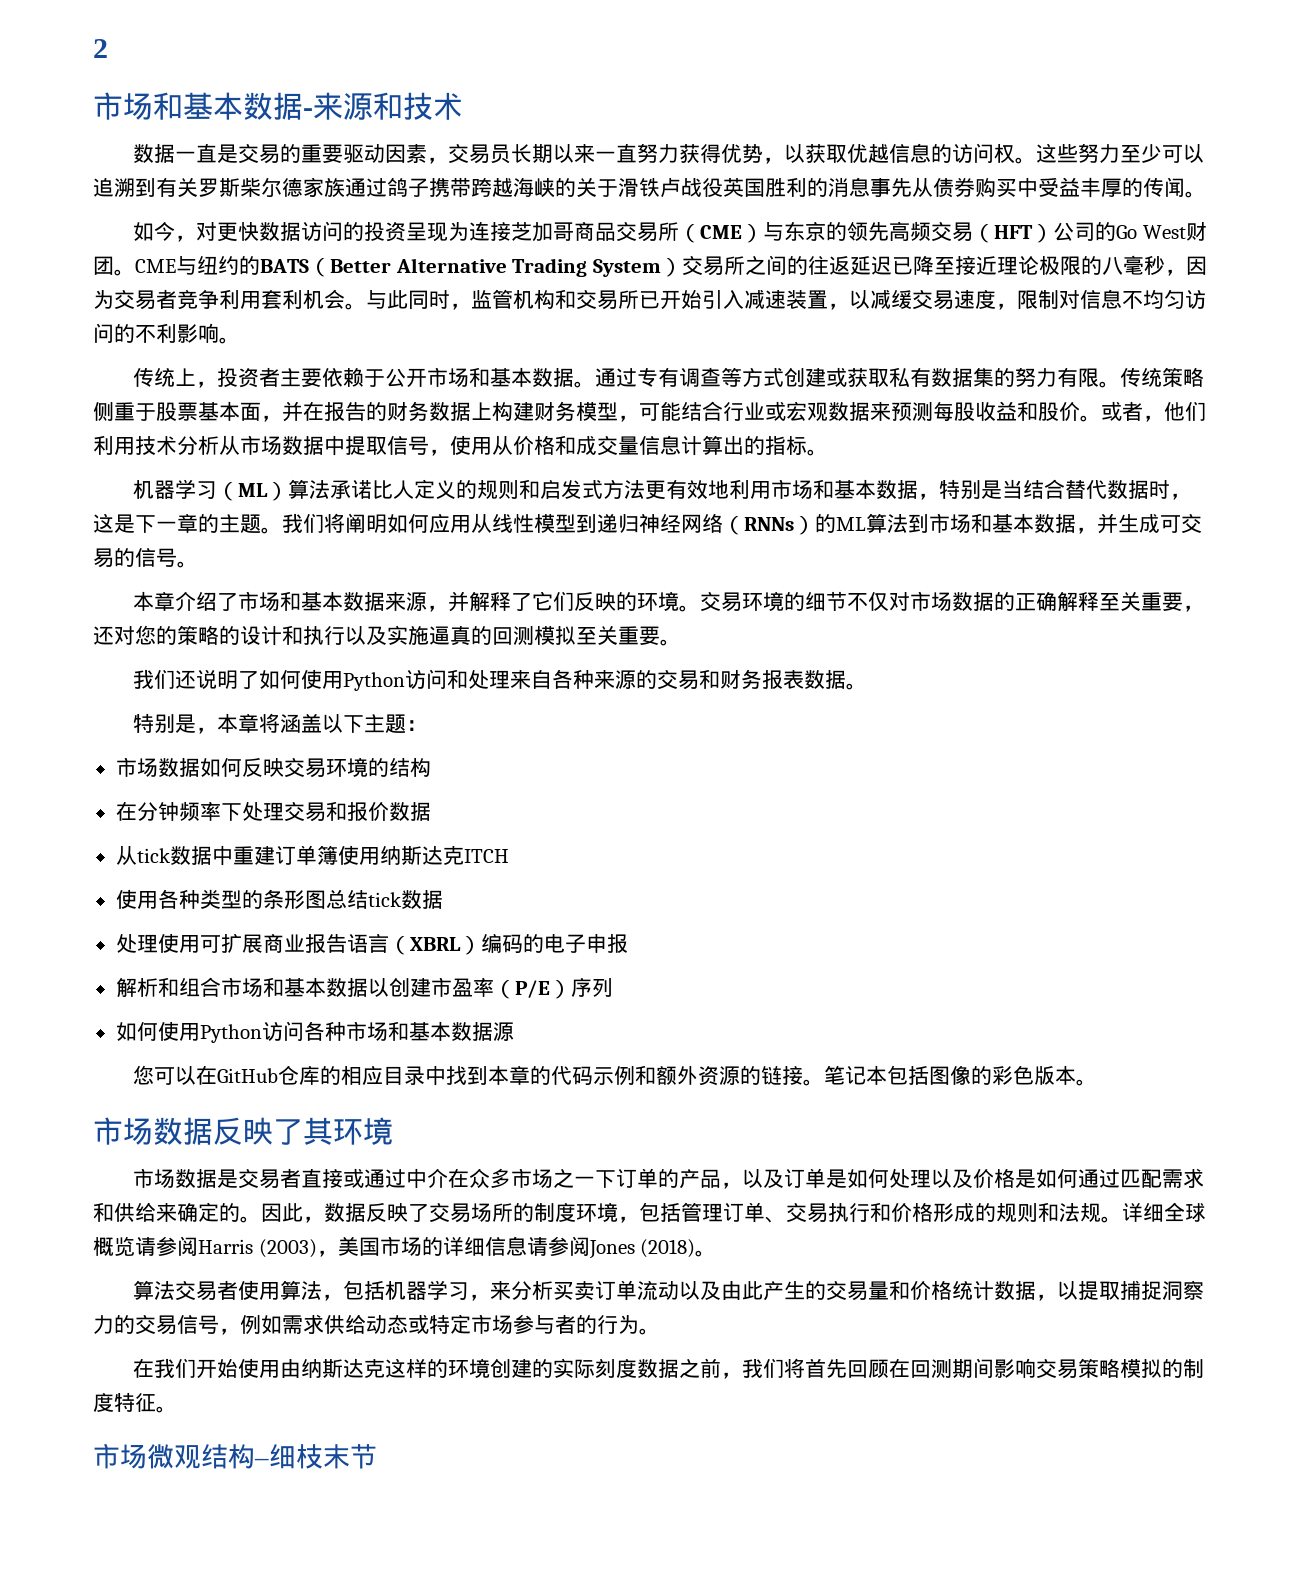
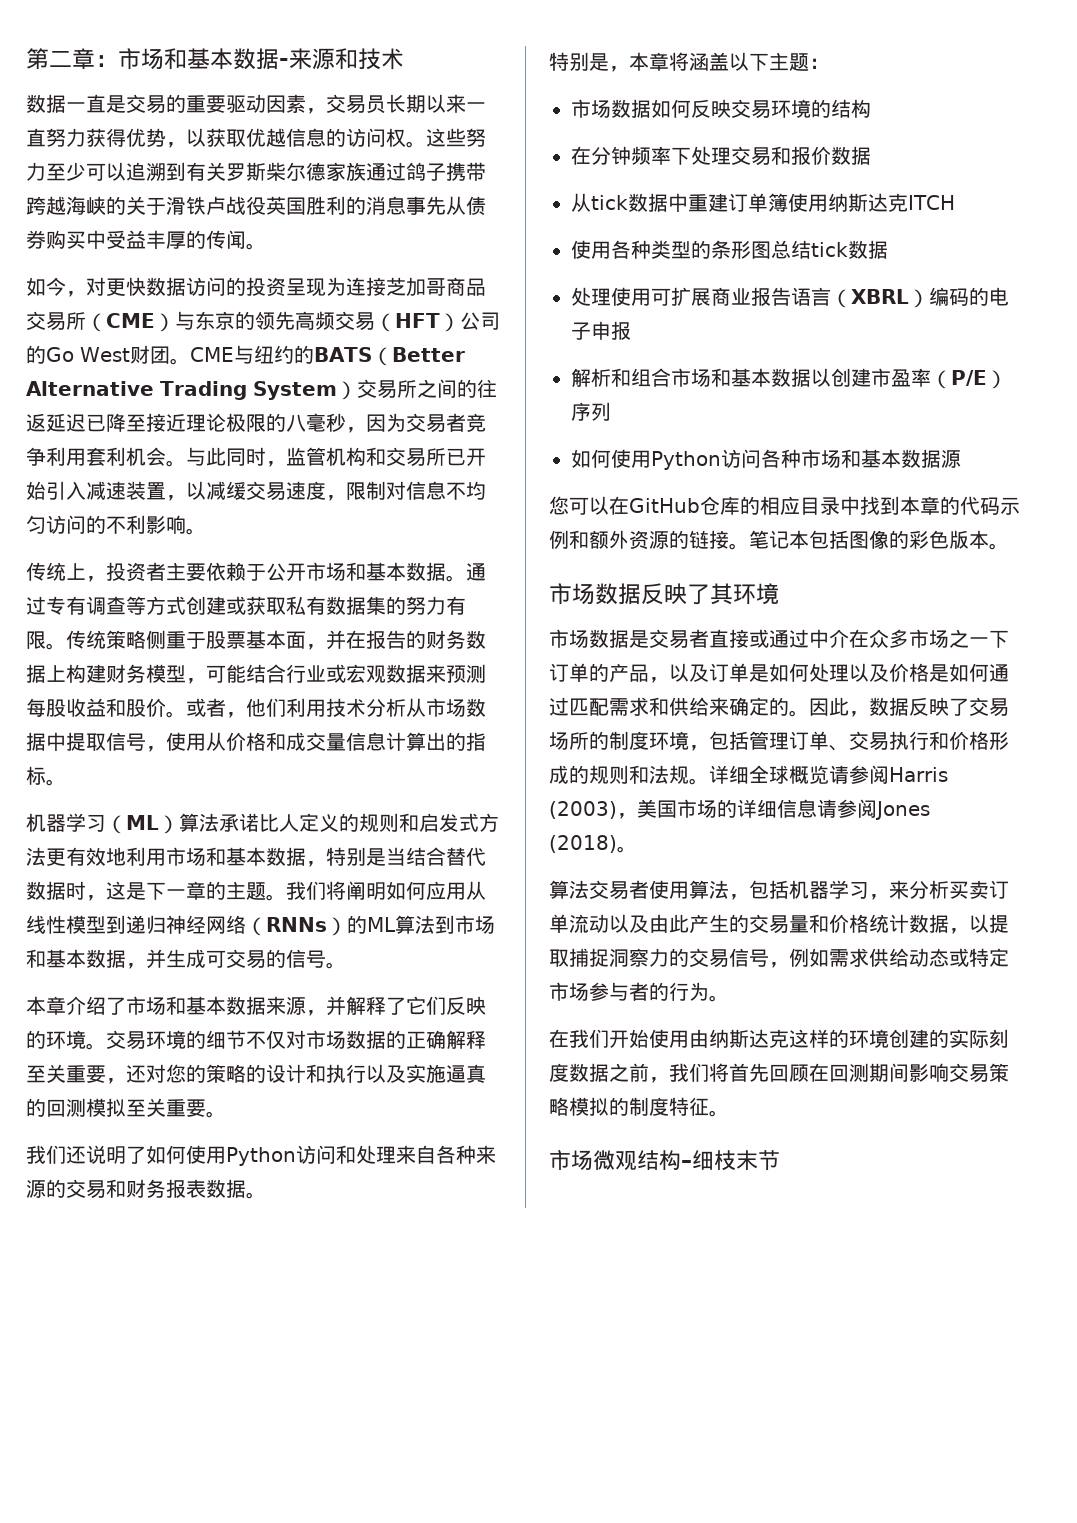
[93,39,108,58] 2 // -> [26,48,118,70] 第二章：

